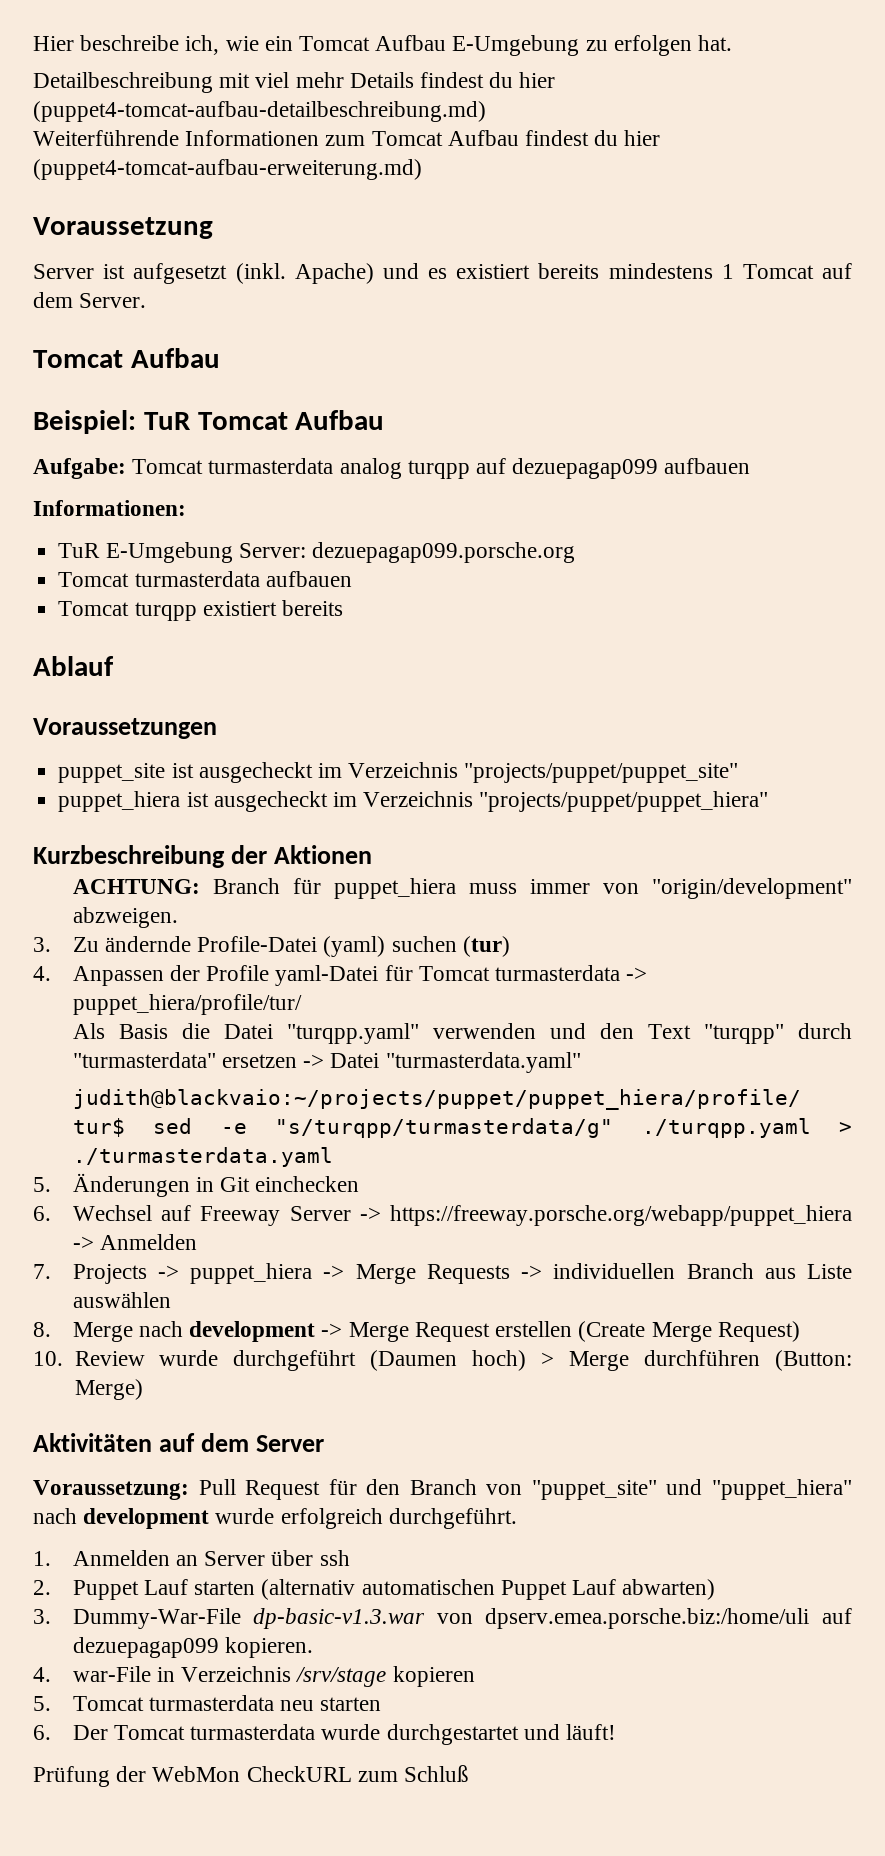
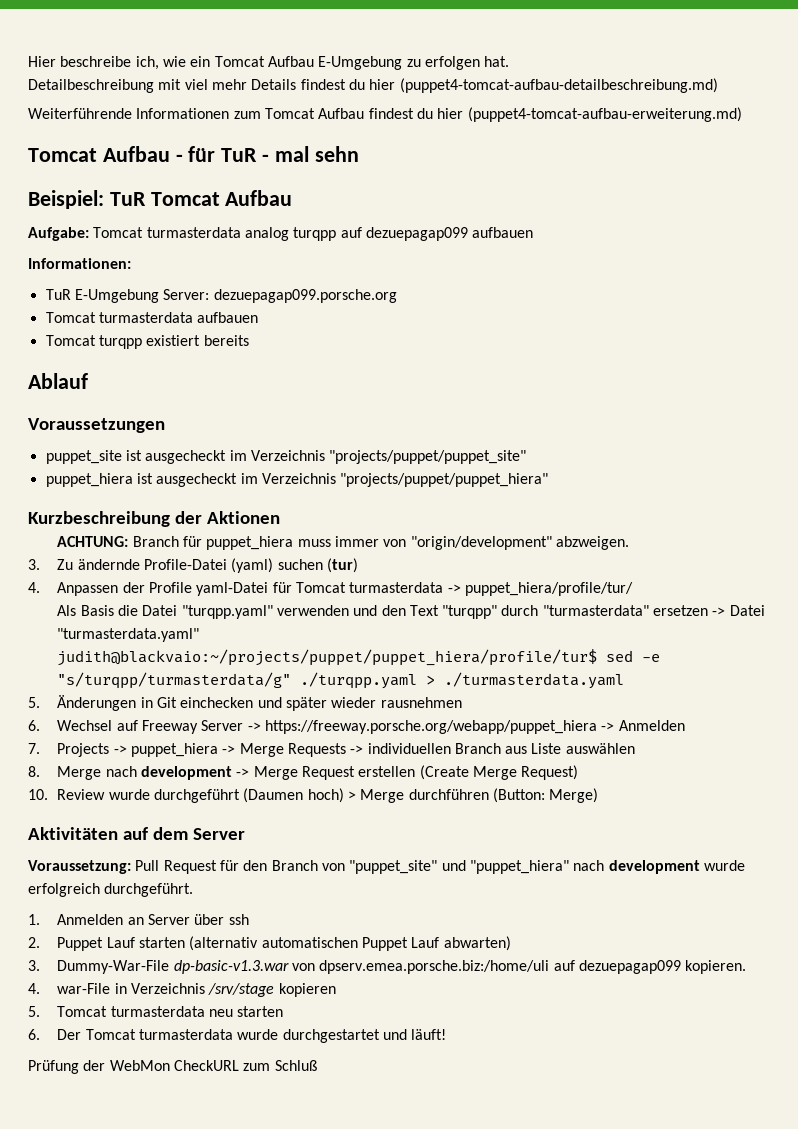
[33,217,213,239] [33,263,852,284] [33,292,147,308] [33,348,220,368] Voraussetzung // Server ist aufgesetzt (inkl. Apache) und es existiert bereits mindestens 1 Tomcat auf dem Server. // Tomcat Aufbau -> [28,146,359,162] Tomcat Aufbau - für TuR - mal sehn
(360, 1184) none -> [257,697,462,711] und später wieder rausnehmen

